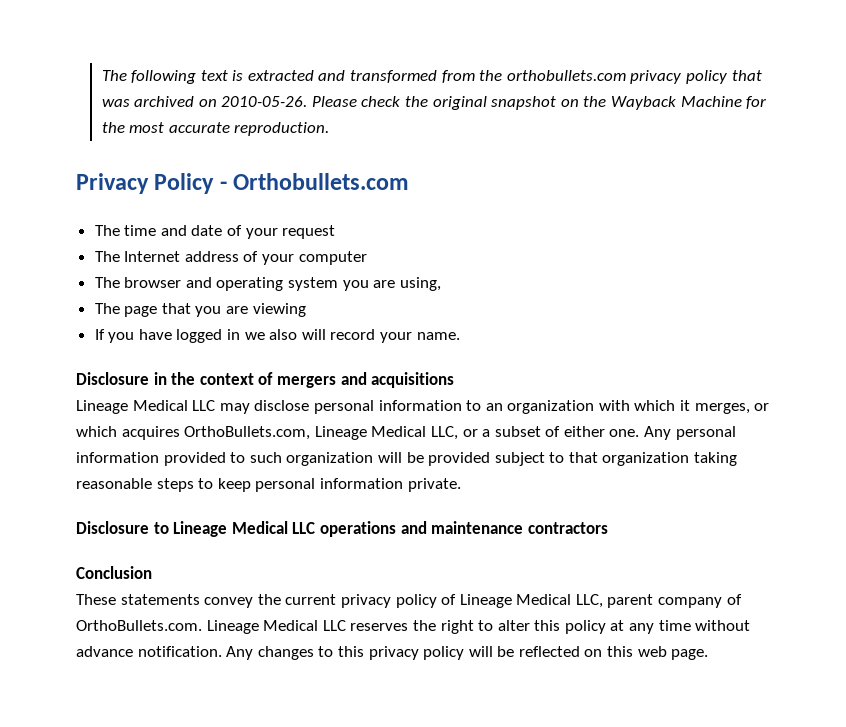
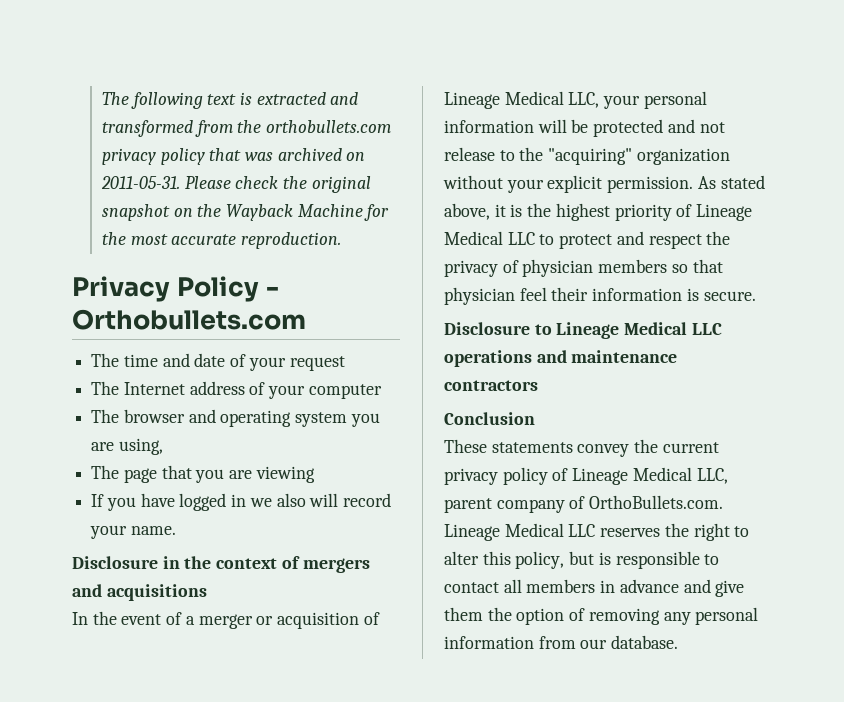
[221,96,308,107] 2010-05-26. -> [100,176,180,189] 2011-05-31.
[76,400,770,414] [76,426,736,440] [76,452,738,466] [76,478,461,492] Lineage Medical LLC may disclose personal information to an organization with which it merges, or which acquires OrthoBullets.com, Lineage Medical LLC, or a subset of either one. Any personal information provided to such organization will be provided subject to that organization taking reasonable steps to keep personal information private. -> [72,611,380,629] [444,91,707,109] [444,119,725,137] [444,147,730,165] [443,175,765,193] [444,203,753,221] [444,231,731,249] [444,259,723,277] [444,287,756,305] In the event of a merger or acquisition of Lineage Medical LLC, your personal information will be protected and not release to the "acquiring" organization without your explicit permission. As stated above, it is the highest priority of Lineage Medical LLC to protect and respect the privacy of physician members so that physician feel their information is secure.
[564,620,751,634] [76,646,709,660] policy at any time without advance notification. Any changes to this privacy policy will be reflected on this web page. -> [515,551,720,569] [444,579,745,597] [444,607,759,625] [444,635,679,649] policy, but is responsible to contact all members in advance and give them the option of removing any personal information from our database.

